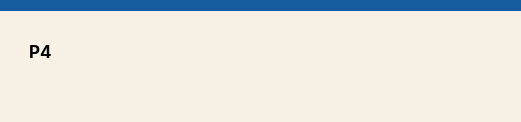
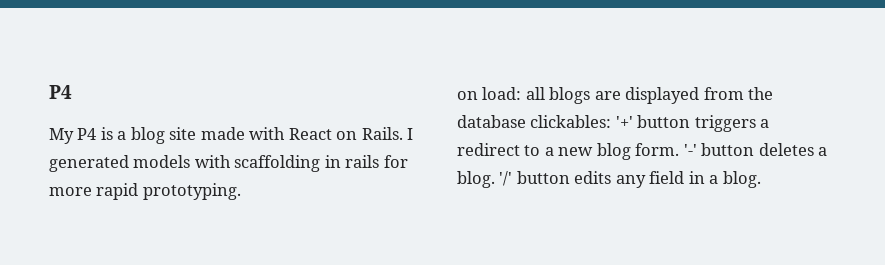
[29,45,52,58] P4 -> [49,85,72,99] [49,127,414,144] [49,155,408,172] [49,183,241,200] [457,87,774,104] [457,115,770,132] [457,143,828,160] [457,171,761,188] P4 // My P4 is a blog site made with React on Rails. I generated models with scaffolding in rails for more rapid prototyping. // on load: all blogs are displayed from the database clickables: '+' button triggers a redirect to a new blog form. '-' button deletes a blog. '/' button edits any field in a blog.

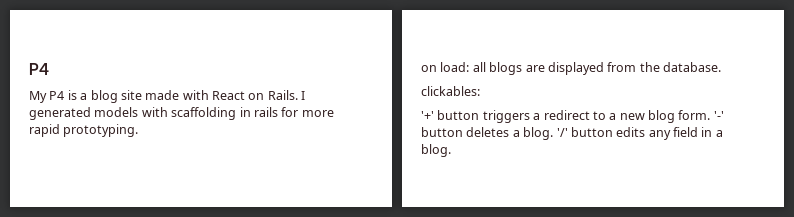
[457,115,526,128] database -> [663,62,721,72] database. //
(612, 121) none -> (480, 91) //

